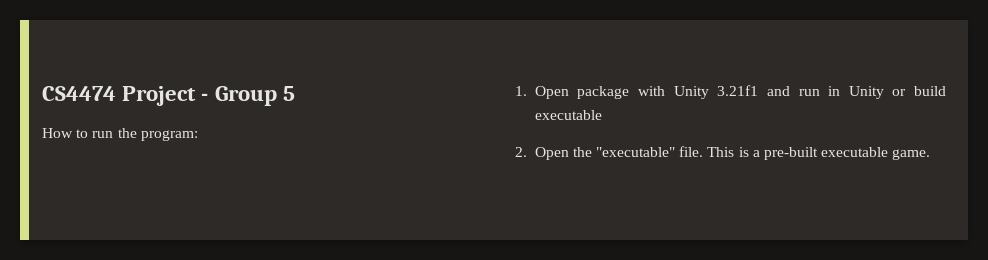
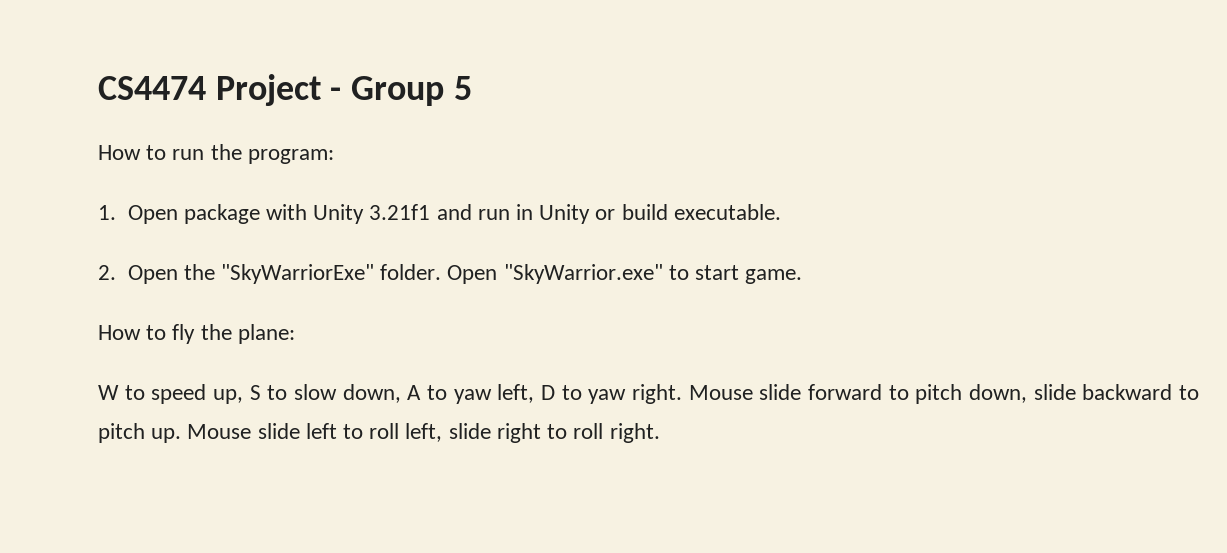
[534,110,602,120] executable -> [673,204,781,220] executable.
[596,146,931,160] "executable" file. This is a pre-built executable game. -> [220,264,803,284] [98,324,295,344] [98,384,1199,404] [98,423,660,443] "SkyWarriorExe" folder. Open "SkyWarrior.exe" to start game. // How to fly the plane: // W to speed up, S to slow down, A to yaw left, D to yaw right. Mouse slide forward to pitch down, slide backward to pitch up. Mouse slide left to roll left, slide right to roll right.

